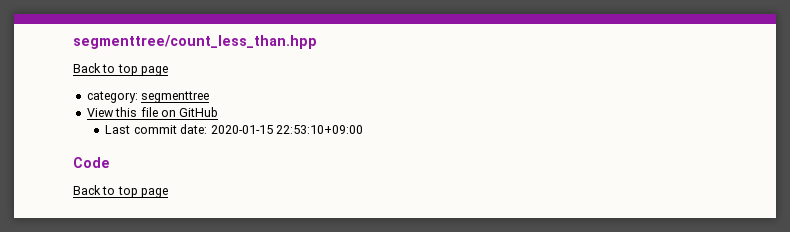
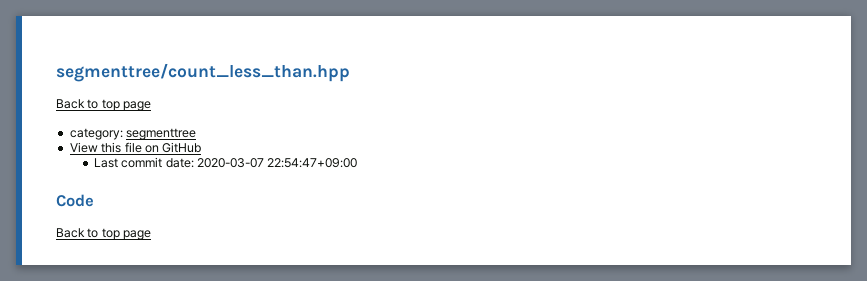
[210,125,363,134] 2020-01-15 22:53:10+09:00 -> [197,158,358,168] 2020-03-07 22:54:47+09:00

